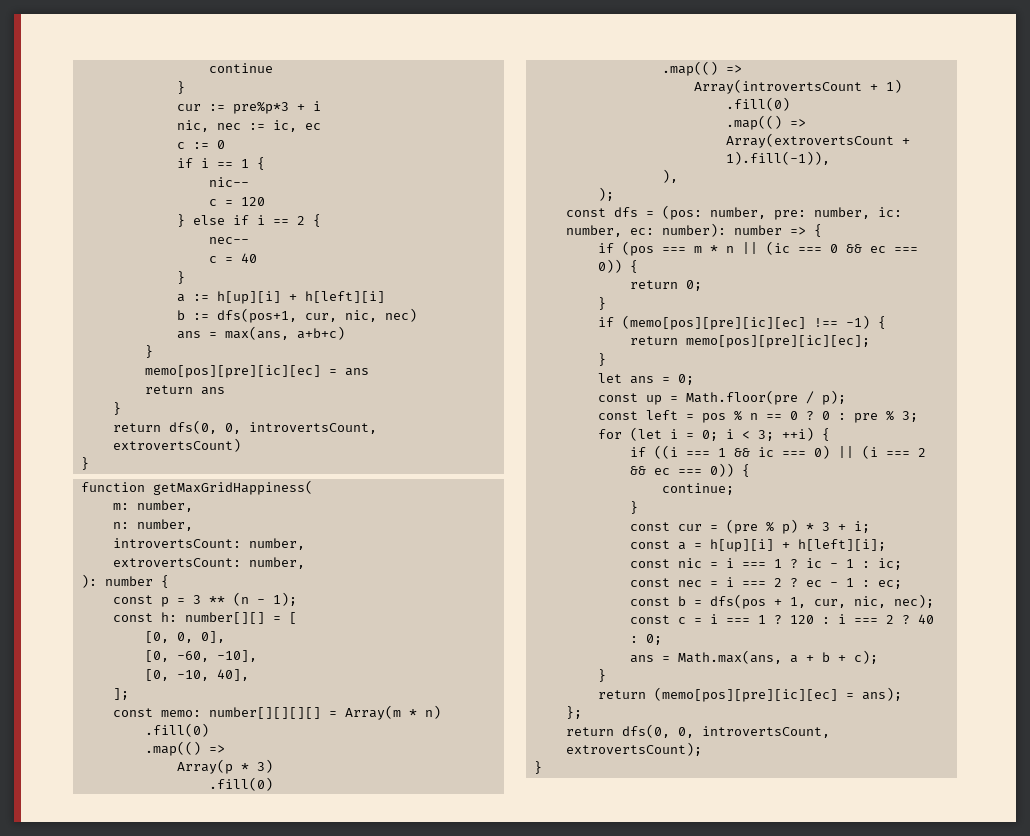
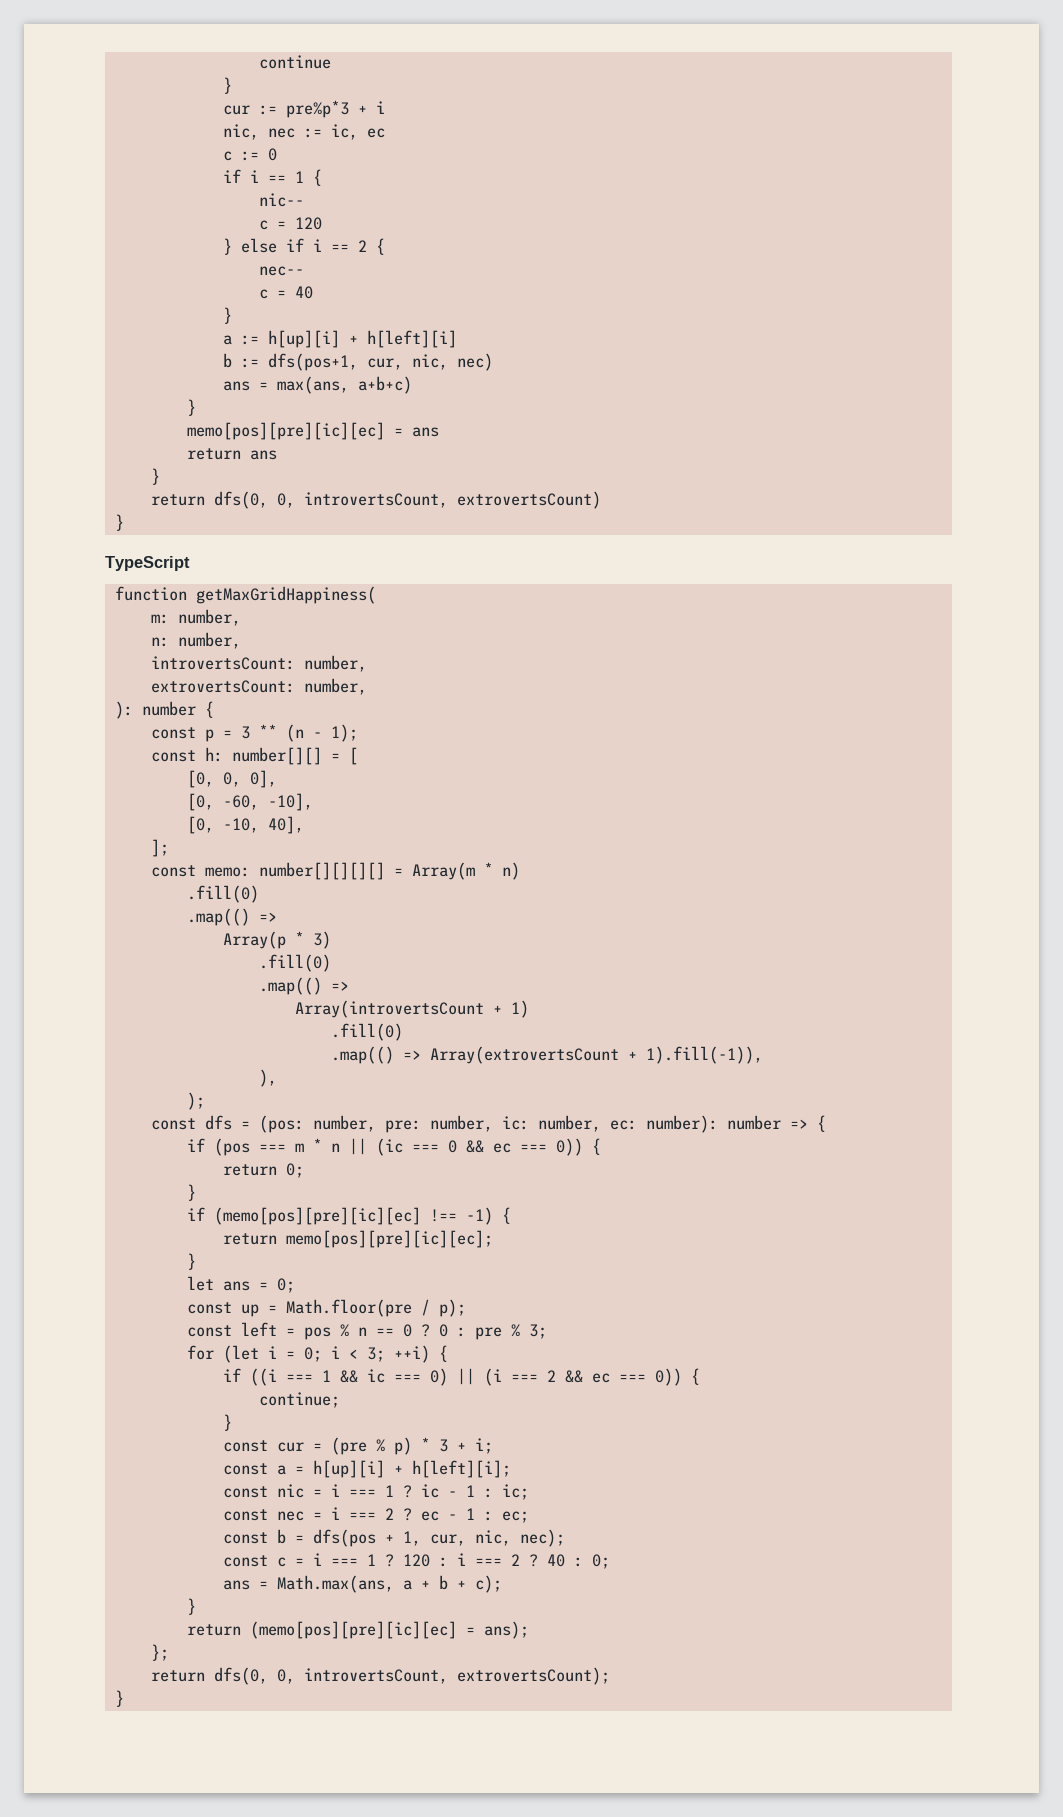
(89, 463) none -> [105,556,190,571] // TypeScript

